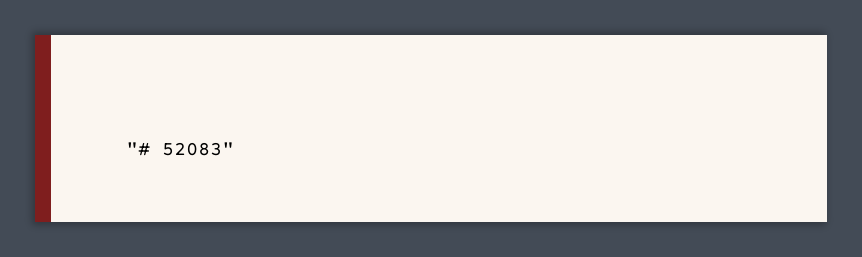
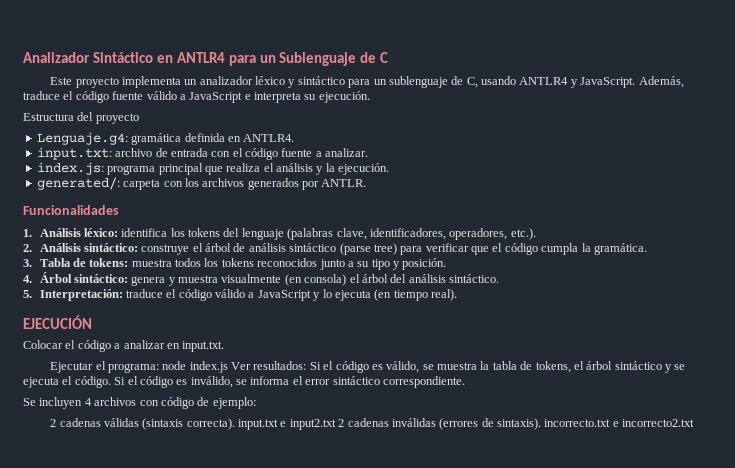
[126,142,234,156] "# 52083" -> [23,52,389,66] [50,76,684,88] [23,91,370,103] [23,112,139,124] [36,132,295,145] [36,147,369,160] [36,162,390,175] [36,177,367,190] [23,205,119,215] [23,228,536,240] [23,243,647,255] [23,258,447,270] [23,272,500,286] [23,289,458,301] [23,315,92,329] [23,340,225,352] [50,361,686,373] [23,376,465,388] [23,397,256,409] [50,418,695,430] Analizador Sintáctico en ANTLR4 para un Sublenguaje de C // Este proyecto implementa un analizador léxico y sintáctico para un sublenguaje de C, usando ANTLR4 y JavaScript. Además, traduce el código fuente válido a JavaScript e interpreta su ejecución. // Estructura del proyecto // Lenguaje.g4: gramática definida en ANTLR4. // input.txt: archivo de entrada con el código fuente a analizar. // index.js: programa principal que realiza el análisis y la ejecución. // generated/: carpeta con los archivos generados por ANTLR. // Funcionalidades // 1. Análisis léxico: identifica los tokens del lenguaje (palabras clave, identificadores, operadores, etc.). // 2. Análisis sintáctico: construye el árbol de análisis sintáctico (parse tree) para verificar que el código cumpla la gramática. // 3. Tabla de tokens: muestra todos los tokens reconocidos junto a su tipo y posición. // 4. Árbol sintáctico: genera y muestra visualmente (en consola) el árbol del análisis sintáctico. // 5. Interpretación: traduce el código válido a JavaScript y lo ejecuta (en tiempo real). // EJECUCIÓN // Colocar el código a analizar en input.txt. // Ejecutar el programa: node index.js Ver resultados: Si el código es válido, se muestra la tabla de tokens, el árbol sintáctico y se ejecuta el código. Si el código es inválido, se informa el error sintáctico correspondiente. // Se incluyen 4 archivos con código de ejemplo: // 2 cadenas válidas (sintaxis correcta). input.txt e input2.txt 2 cadenas inválidas (errores de sintaxis). incorrecto.txt e incorrecto2.txt

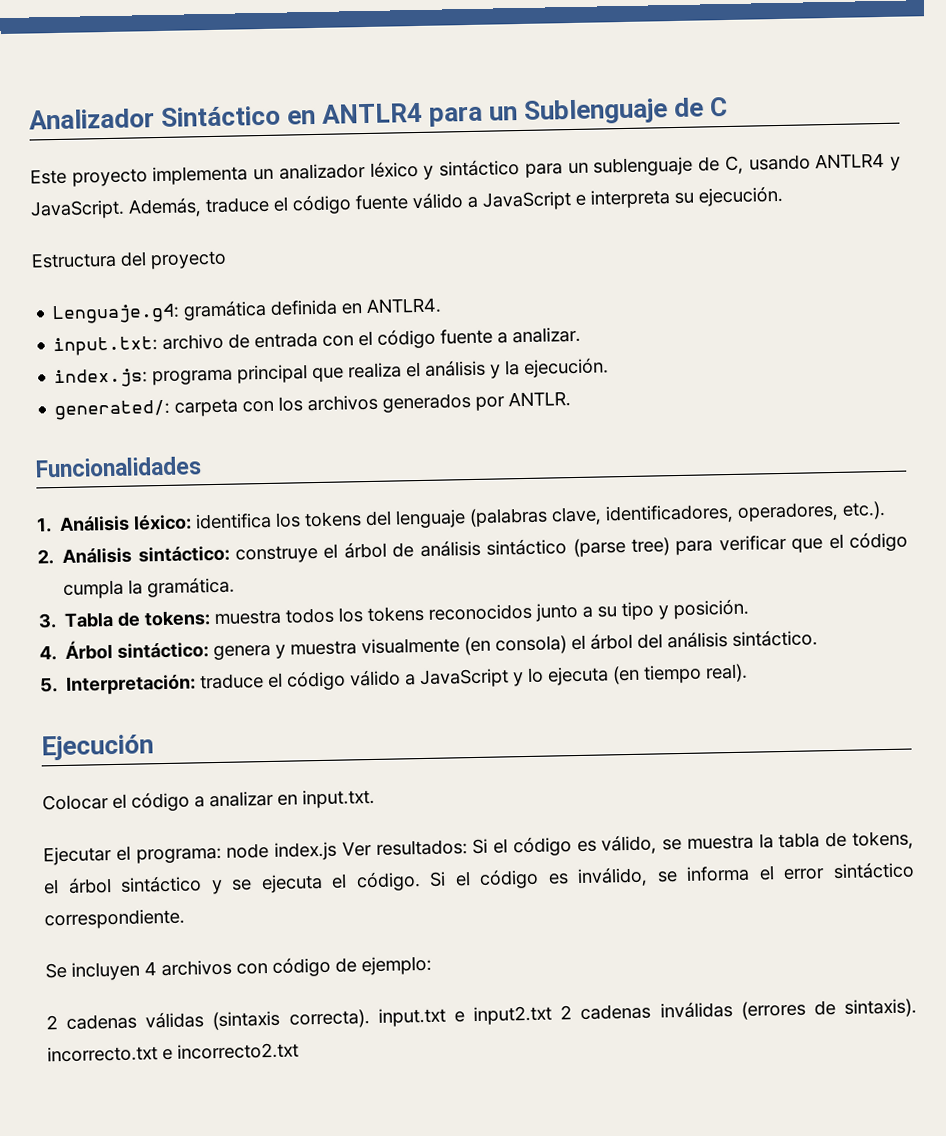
[23,315,92,329] EJECUCIÓN -> [41,734,154,761] Ejecución

